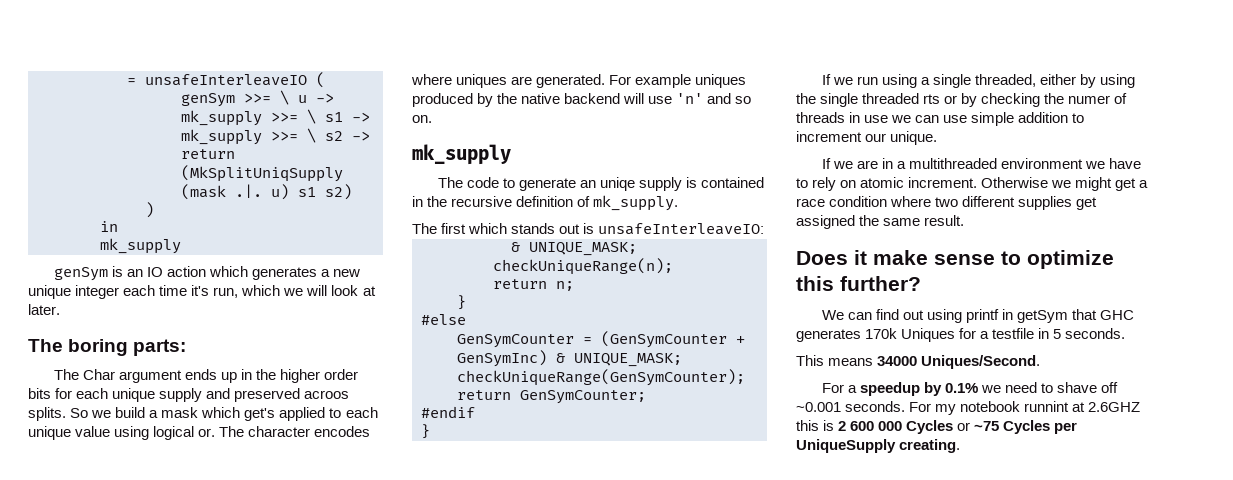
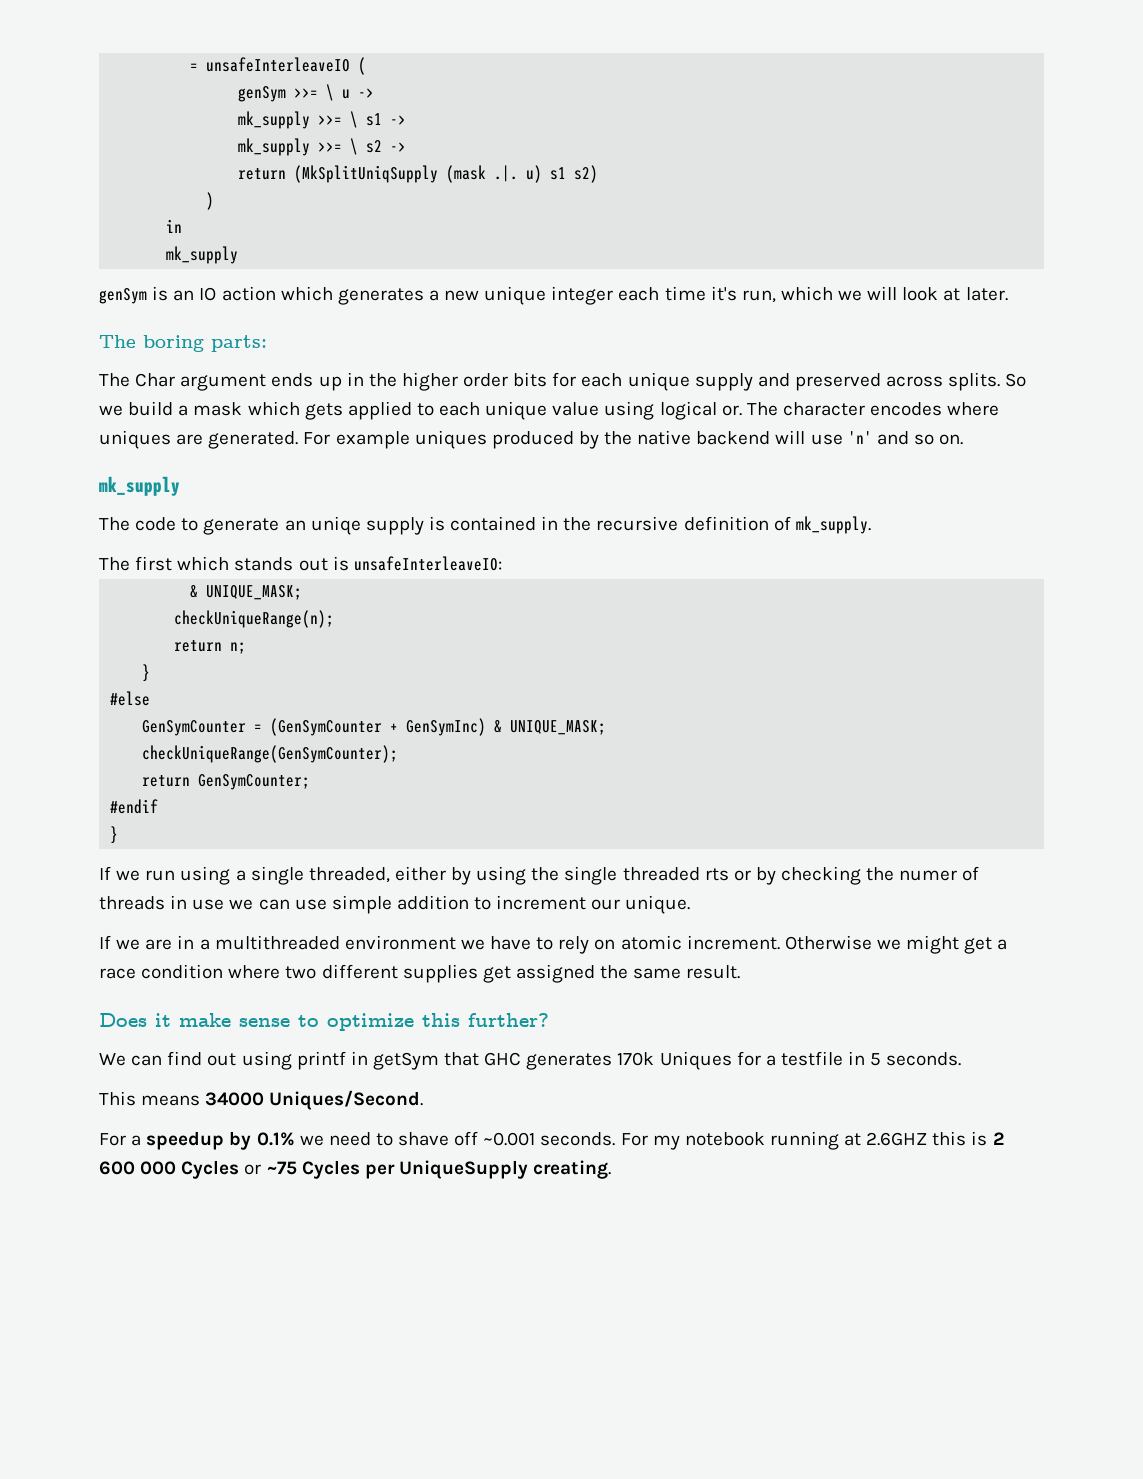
[304,390,350,399] acroos -> [886,376,944,387] across
[244,408,276,421] get's -> [304,403,343,420] gets
[1024,401,1070,412] runnint -> [769,1131,839,1150] running

